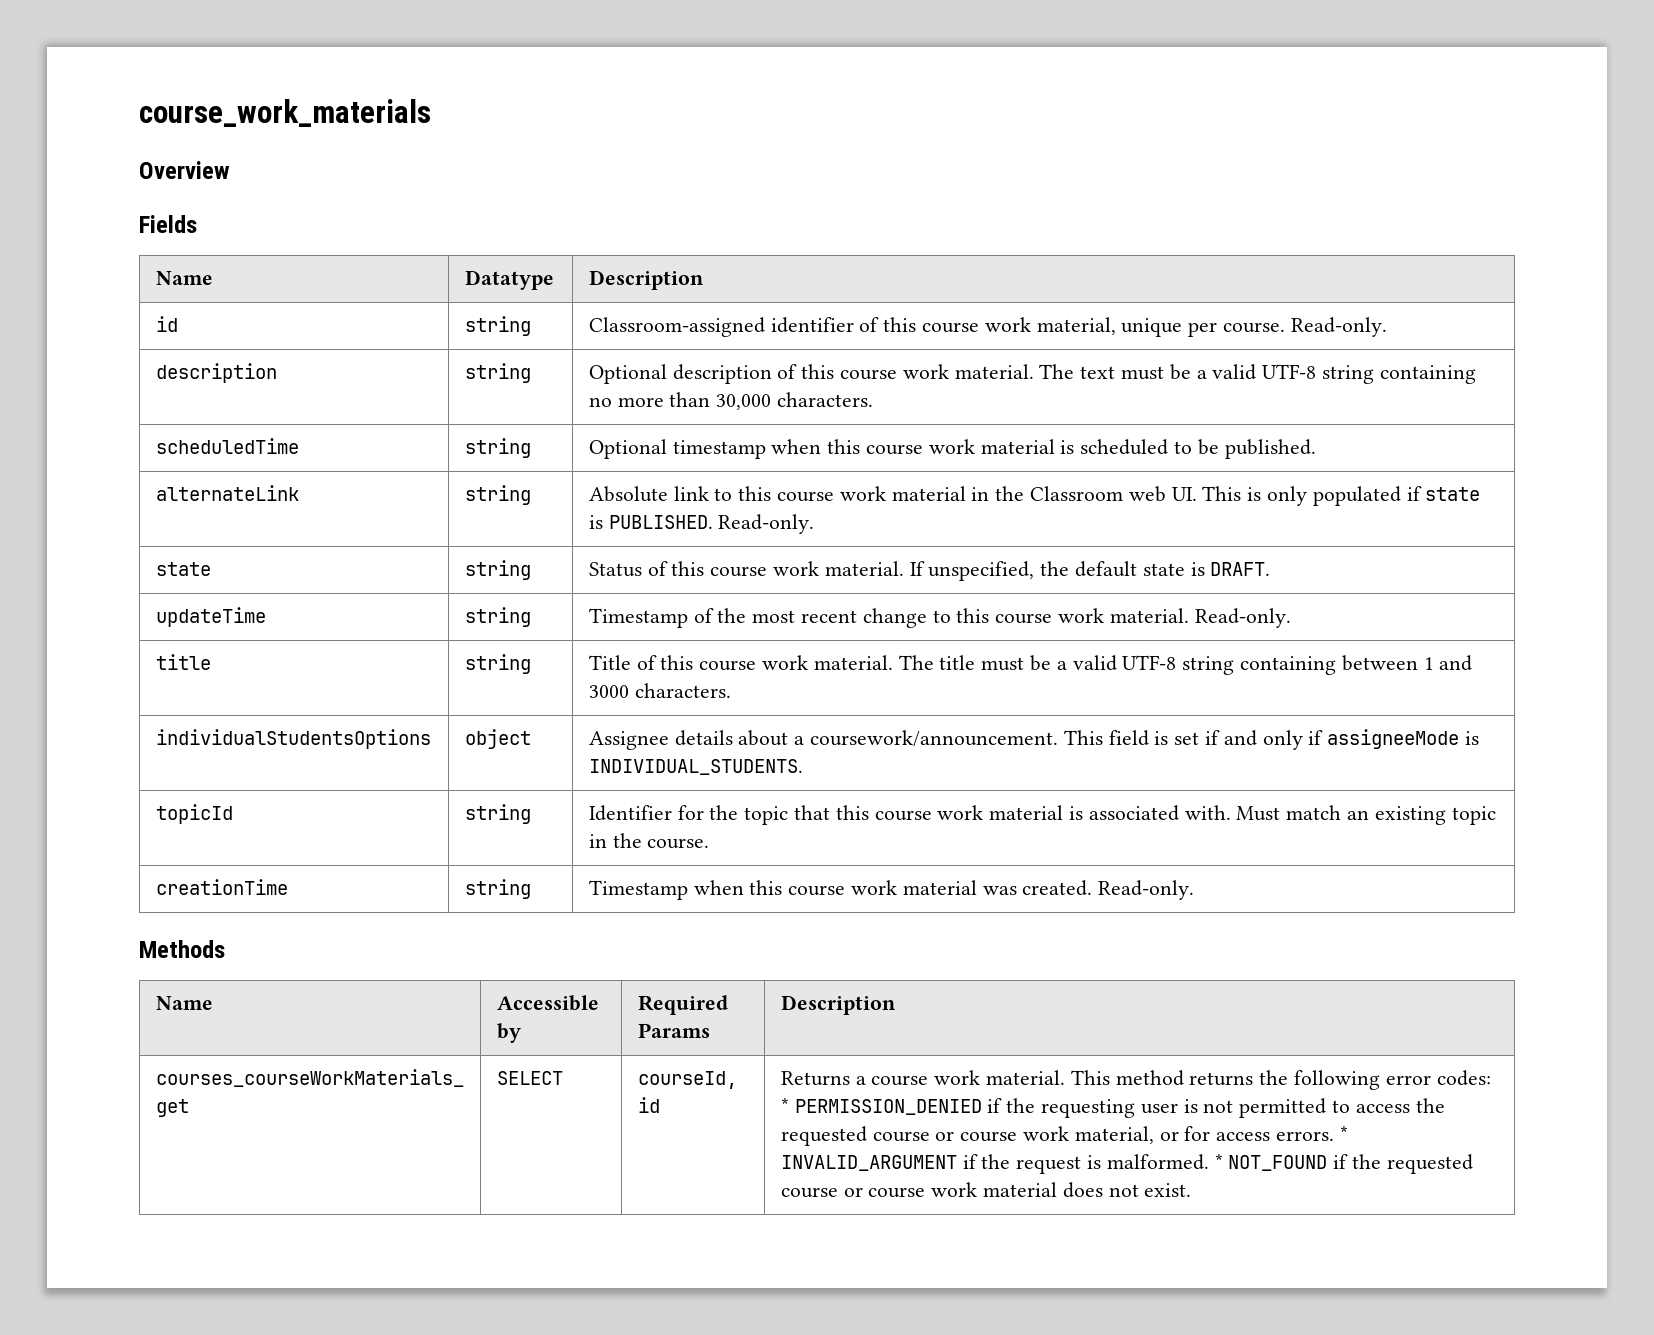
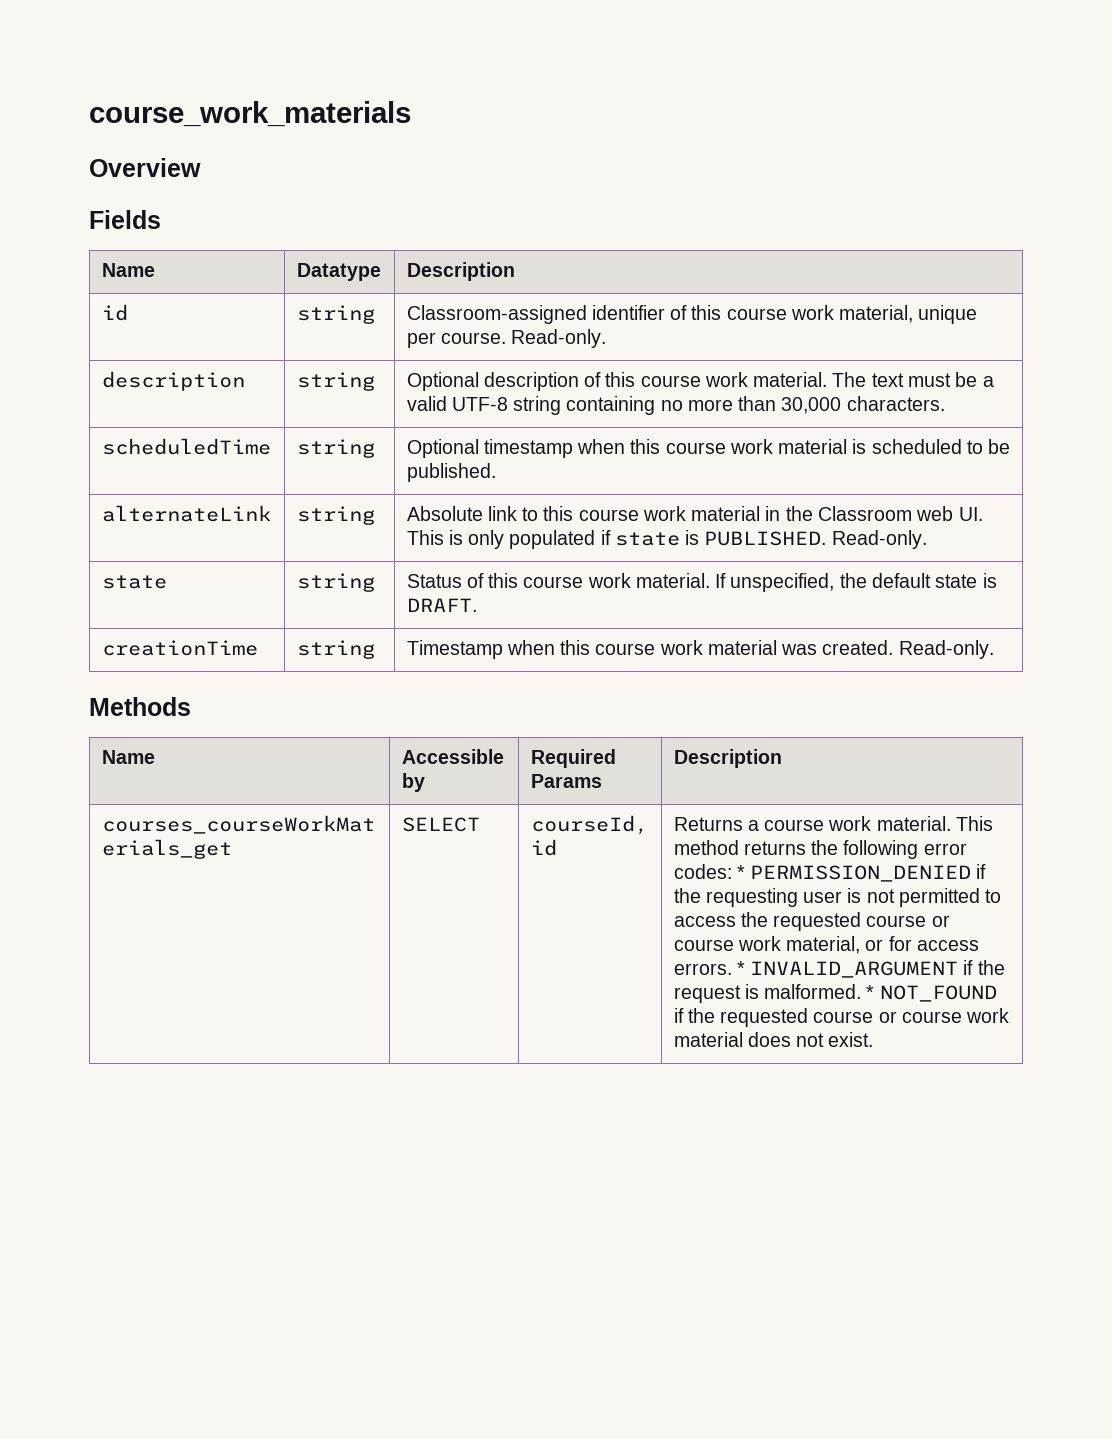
[155,607,266,627] [464,607,531,627] [588,608,1291,628] [155,654,211,670] [464,654,531,674] [588,655,1473,675] [588,683,731,698] [155,729,431,749] [464,729,531,749] [588,729,1480,750] [588,759,803,775] [155,804,233,824] [464,804,531,824] [588,805,1496,825] [588,833,710,849] // updateTime | string | Timestamp of the most recent change to this course work material. Read-only. // title | string | Title of this course work material. The title must be a valid UTF-8 string containing between 1 and 3000 characters. // individualStudentsOptions | object | Assignee details about a coursework/announcement. This field is set if and only if assigneeMode is INDIVIDUAL_STUDENTS. // topicId | string | Identifier for the topic that this course work material is associated with. Must match an existing topic in the course. -> (477, 605) none

